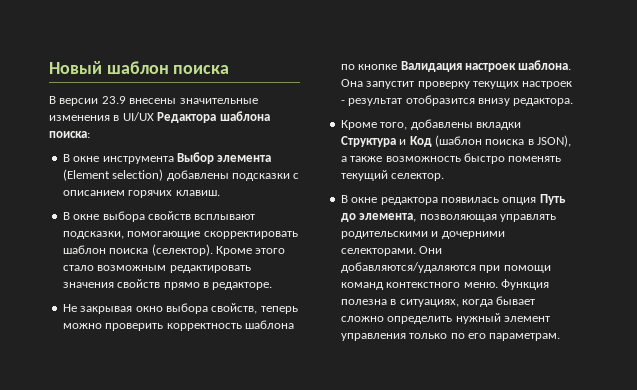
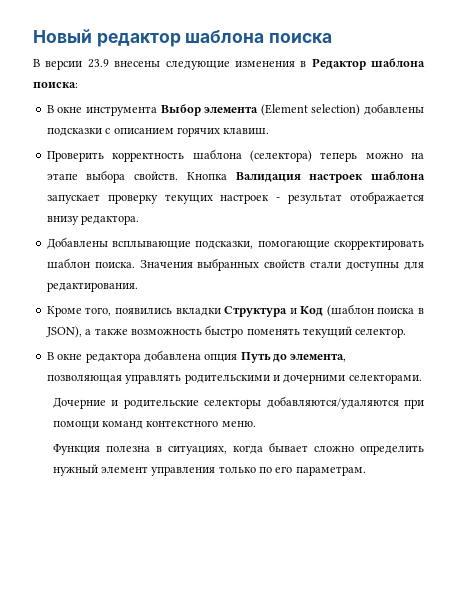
[106,61,169,74] шаблон -> [96,30,265,47] редактор шаблона
[179,98,258,104] значительные -> [165,61,230,70] следующие
[122,112,217,123] UI/UX Редактора -> [311,58,366,70] Редактор
[62,211,256,222] [62,231,298,239] [62,244,286,256] [62,265,251,273] [62,279,273,290] [62,303,298,314] [62,320,294,331] [340,60,572,72] [340,79,415,89] В окне выбора свойств всплывают подсказки, помогающие скорректировать шаблон поиска (селектор). Кроме этого стало возможным редактировать значения свойств прямо в редакторе. // Не закрывая окно выбора свойств, теперь можно проверить корректность шаблона по кнопке Валидация настроек шаблона. Она запустит -> [46,149,424,162] [46,170,425,183] [46,194,100,204] Проверить корректность шаблона (селектора) теперь можно на этапе выбора свойств. Кнопка Валидация настроек шаблона запускает
[405,95,475,106] отобразится -> [350,191,424,204] отображается
(574, 102) none -> [46,237,424,250] [46,258,425,271] [46,282,138,292] // Добавлены всплывающие подсказки, помогающие скорректировать шаблон поиска. Значения выбранных свойств стали доступны для редактирования.
[410,119,473,130] добавлены -> [114,308,172,314] появились
[440,197,499,203] появилась -> [143,350,201,362] добавлена
[419,246,443,254] Они -> [52,397,262,409] // Дочерние и родительские селекторы
(498, 285) none -> (256, 424) //

